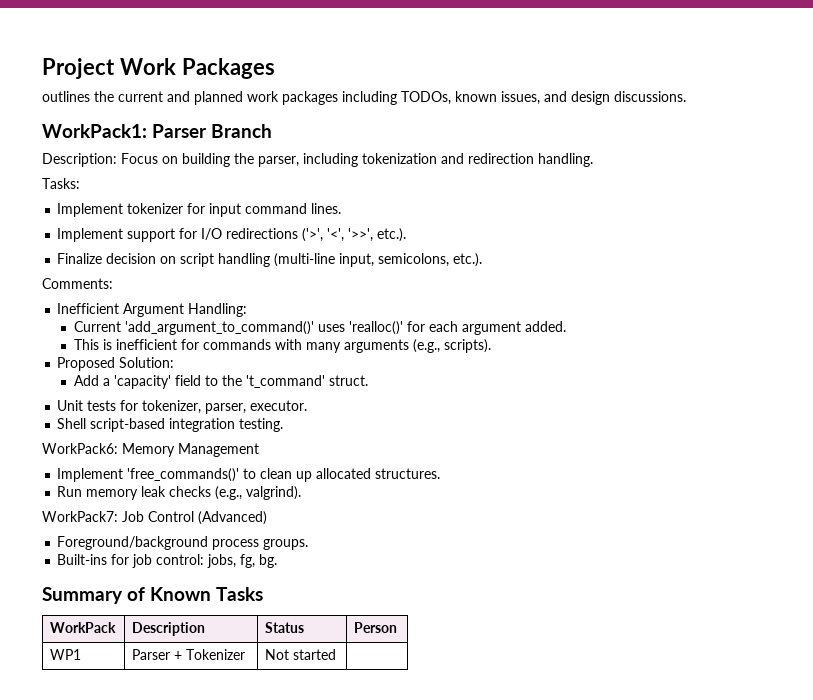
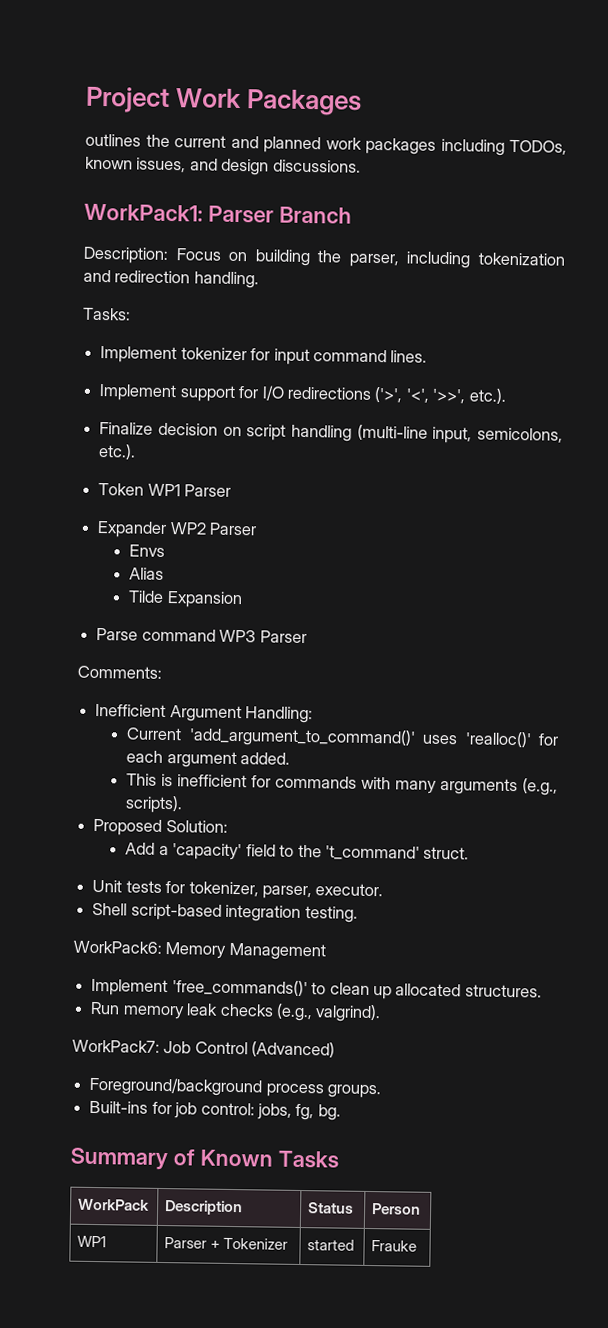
(483, 260) none -> [98,483,232,497] [97,521,258,538] [129,544,166,557] [129,567,165,580] [128,590,243,609] [96,627,307,644] // Token WP1 Parser // Expander WP2 Parser // Envs // Alias // Tilde Expansion // Parse command WP3 Parser
[265,649,290,660] Not -> (289, 1243) none
(337, 654) none -> [371,1240,418,1252] Frauke

